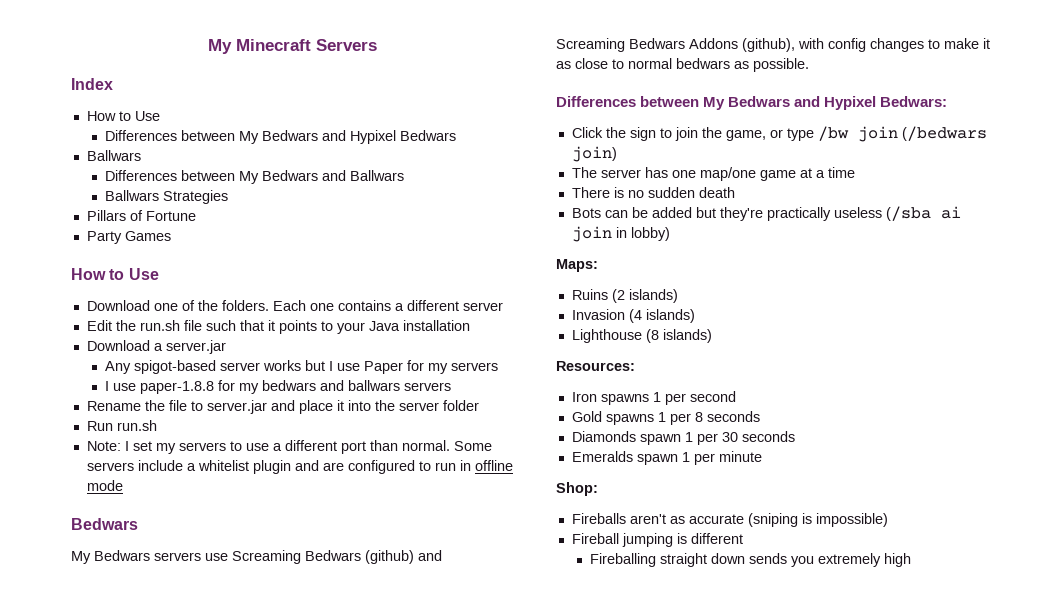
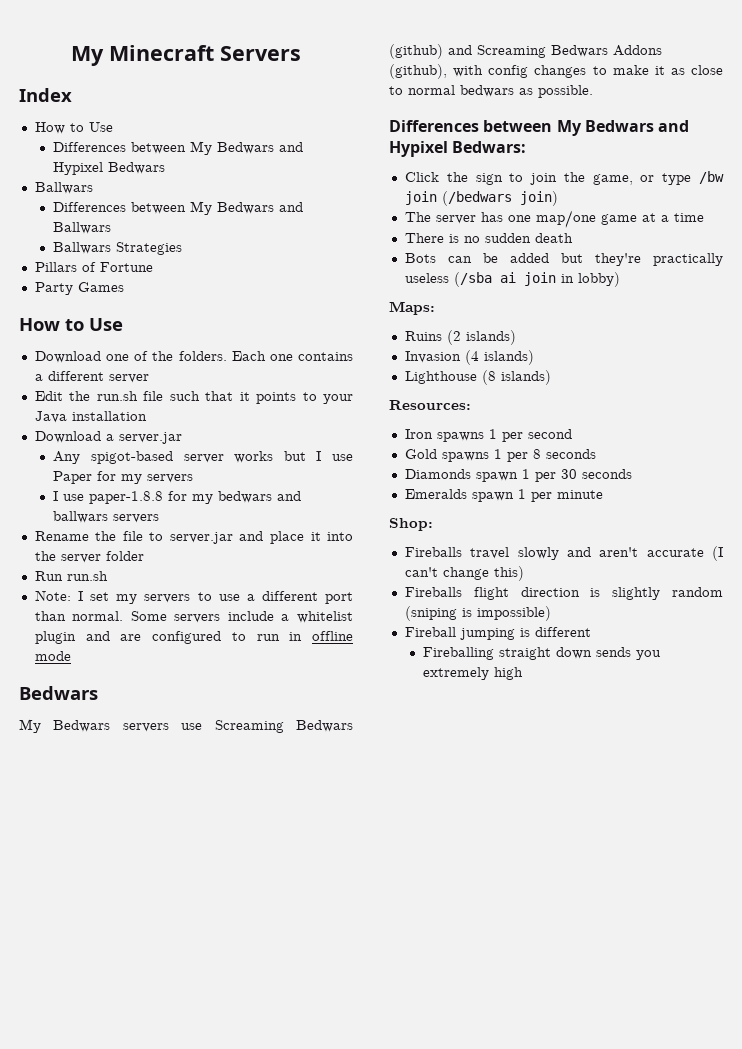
[629,514,744,524] aren't as accurate -> [470,546,723,561] [404,566,524,581] [404,587,723,600] travel slowly and aren't accurate (I can't change this) // Fireballs flight direction is slightly random

